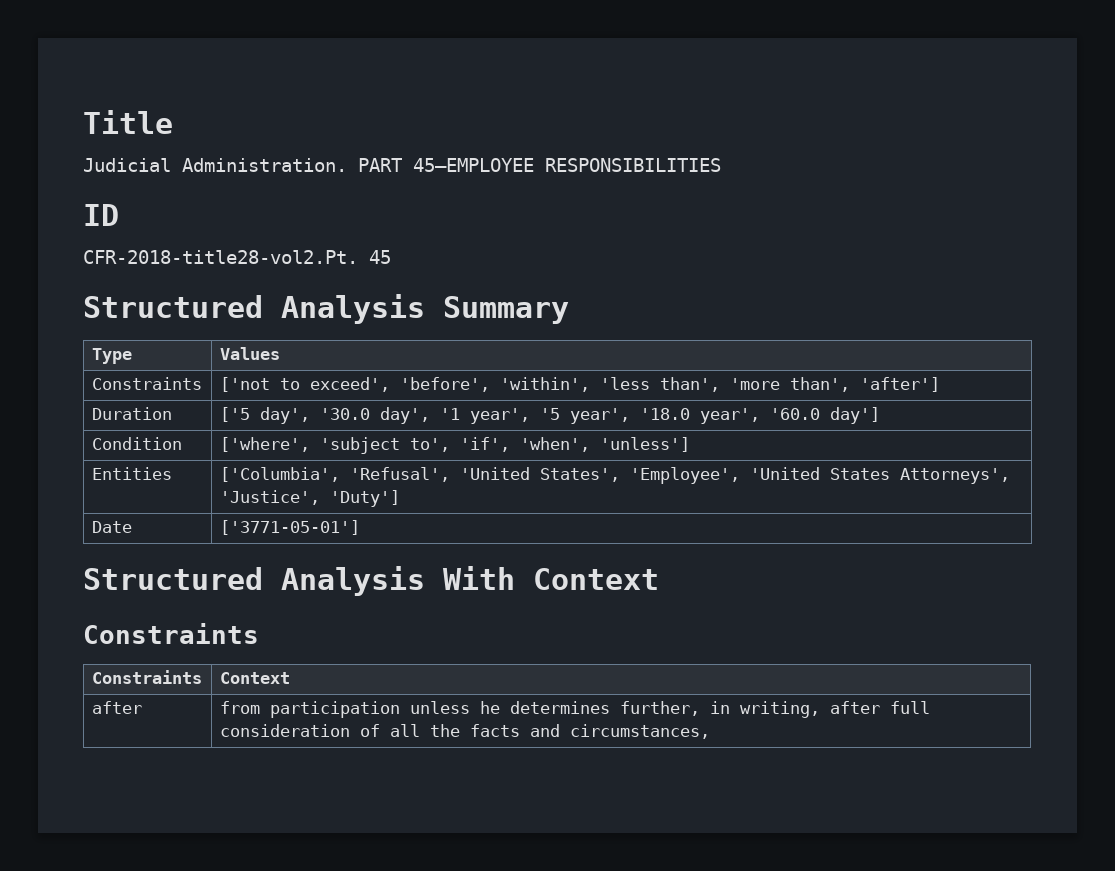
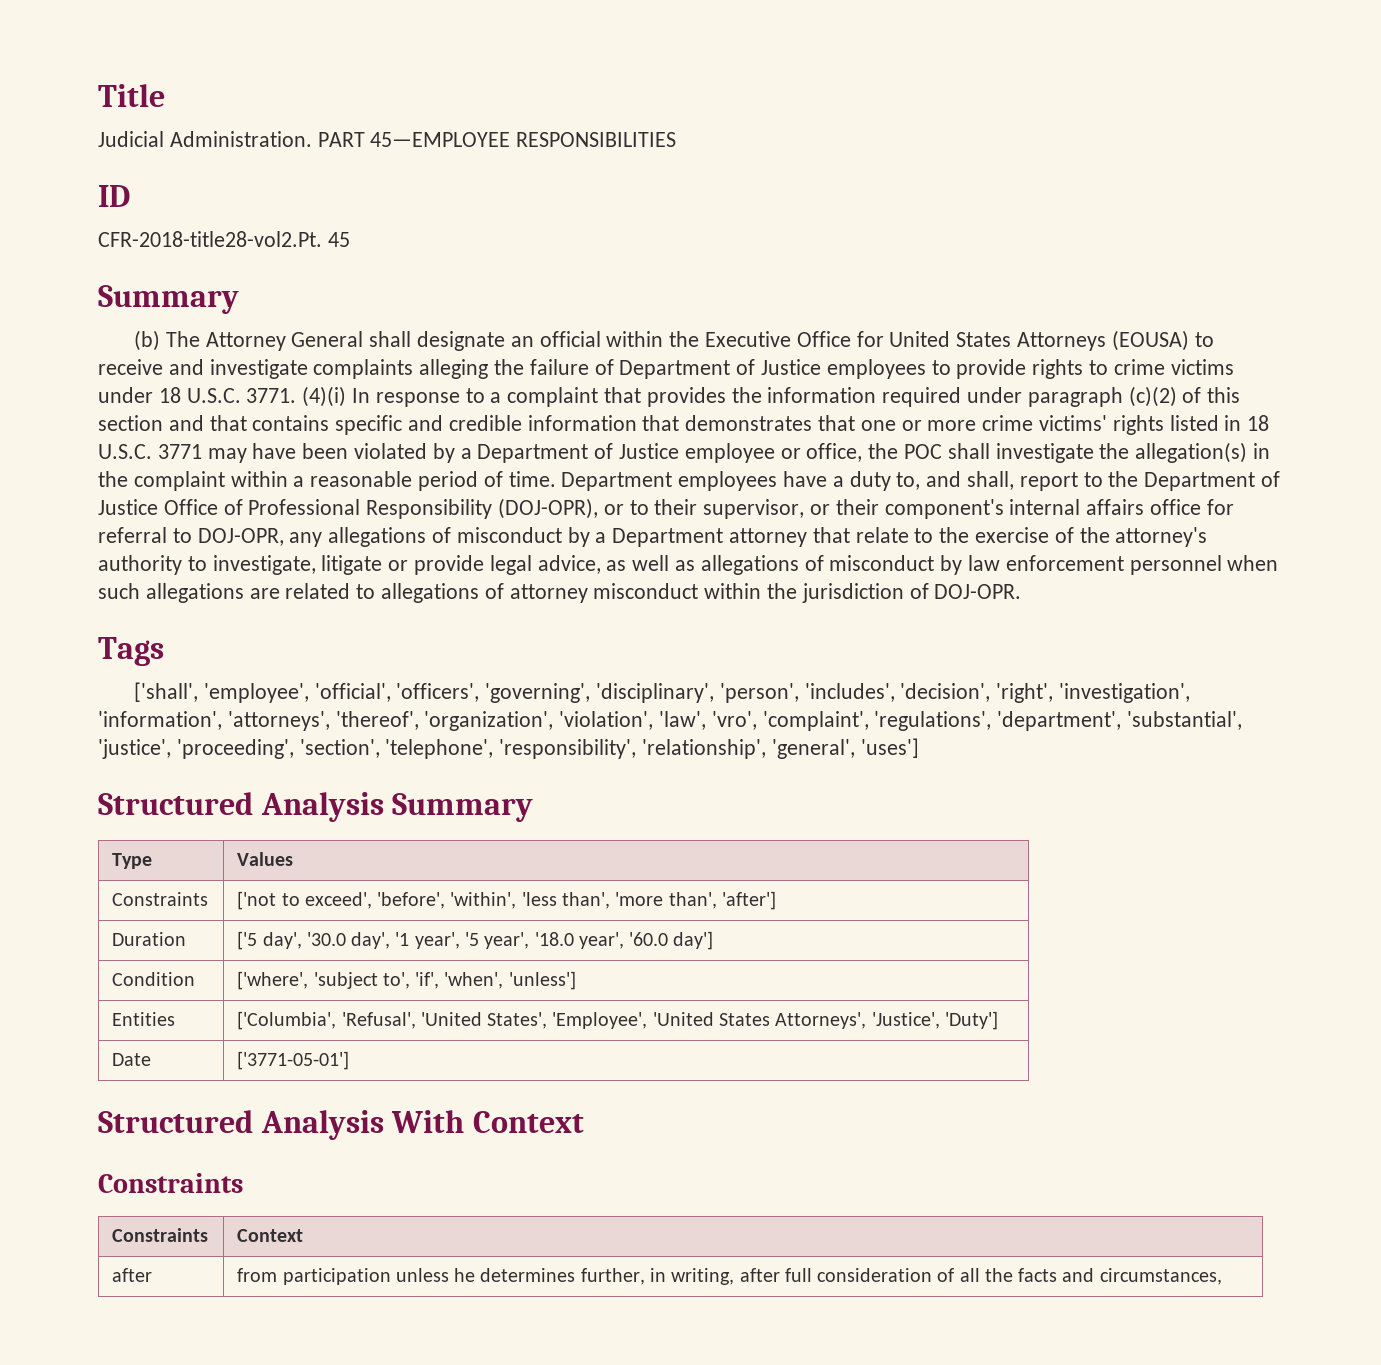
(391, 257) none -> [98,285,239,314] [133,330,1214,351] [98,359,1234,379] [98,386,1241,407] [98,415,1270,435] [98,442,1271,463] [98,471,1281,491] [98,498,1234,519] [98,527,1208,547] [98,555,1279,575] [98,583,1022,603] [98,637,164,666] [133,682,1191,703] [98,711,1243,731] [98,738,919,759] // Summary // (b) The Attorney General shall designate an official within the Executive Office for United States Attorneys (EOUSA) to receive and investigate complaints alleging the failure of Department of Justice employees to provide rights to crime victims under 18 U.S.C. 3771. (4)(i) In response to a complaint that provides the information required under paragraph (c)(2) of this section and that contains specific and credible information that demonstrates that one or more crime victims' rights listed in 18 U.S.C. 3771 may have been violated by a Department of Justice employee or office, the POC shall investigate the allegation(s) in the complaint within a reasonable period of time. Department employees have a duty to, and shall, report to the Department of Justice Office of Professional Responsibility (DOJ-OPR), or to their supervisor, or their component's internal affairs office for referral to DOJ-OPR, any allegations of misconduct by a Department attorney that relate to the exercise of the attorney's authority to investigate, litigate or provide legal advice, as well as allegations of misconduct by law enforcement personnel when such allegations are related to allegations of attorney misconduct within the jurisdiction of DOJ-OPR. // Tags // ['shall', 'employee', 'official', 'officers', 'governing', 'disciplinary', 'person', 'includes', 'decision', 'right', 'investigation', 'information', 'attorneys', 'thereof', 'organization', 'violation', 'law', 'vro', 'complaint', 'regulations', 'department', 'substantial', 'justice', 'proceeding', 'section', 'telephone', 'responsibility', 'relationship', 'general', 'uses']

